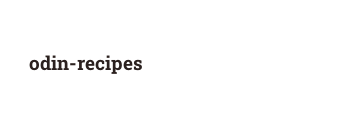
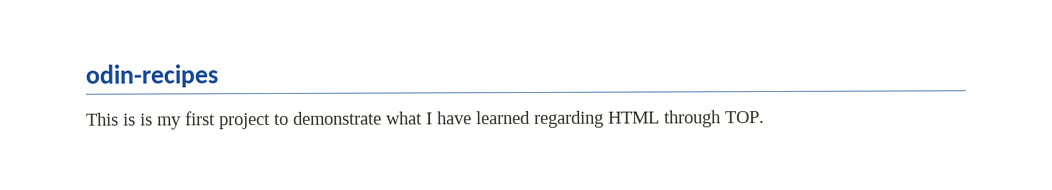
(143, 64) none -> [86,110,765,130] // This is is my first project to demonstrate what I have learned regarding HTML through TOP.

